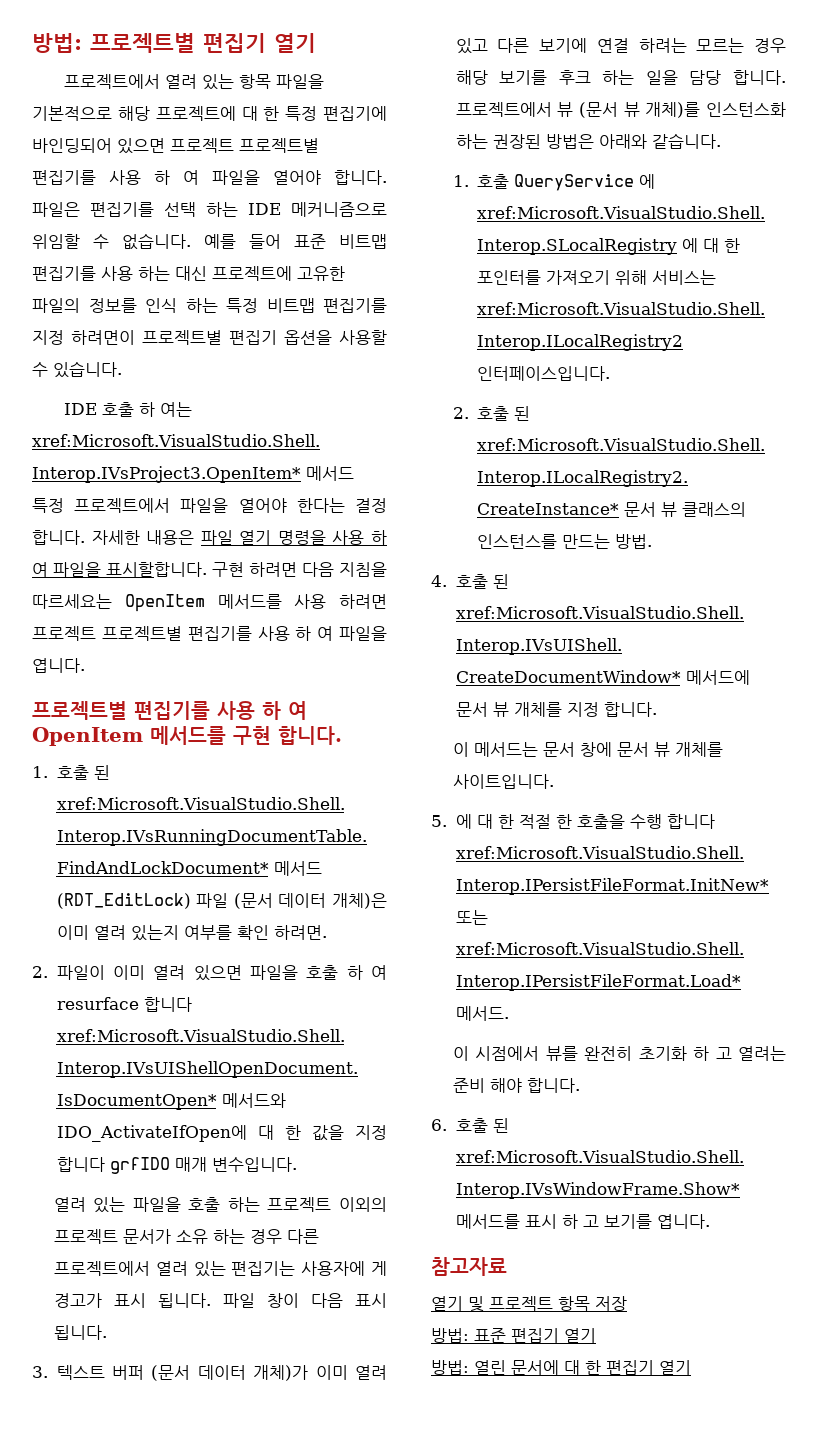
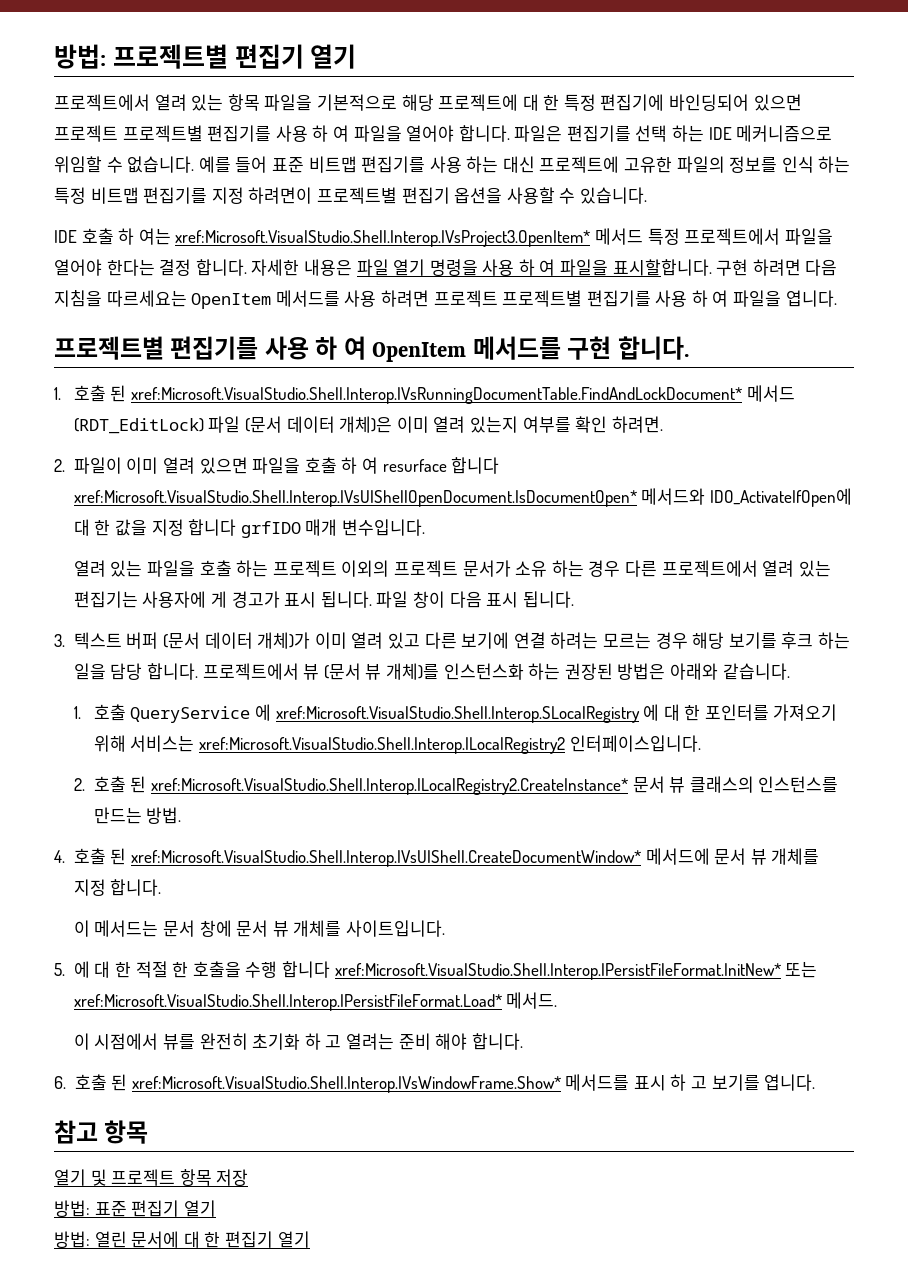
[431,1257,507,1276] 참고자료 -> [54,1120,149,1144] 참고 항목

